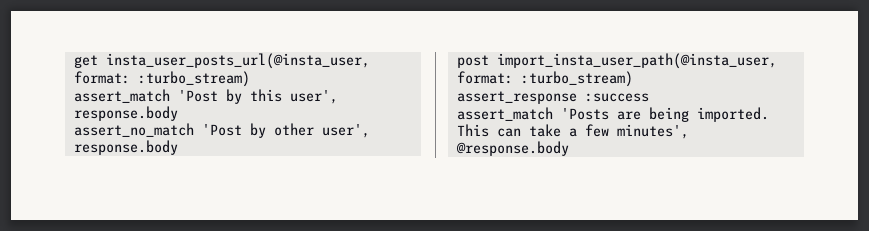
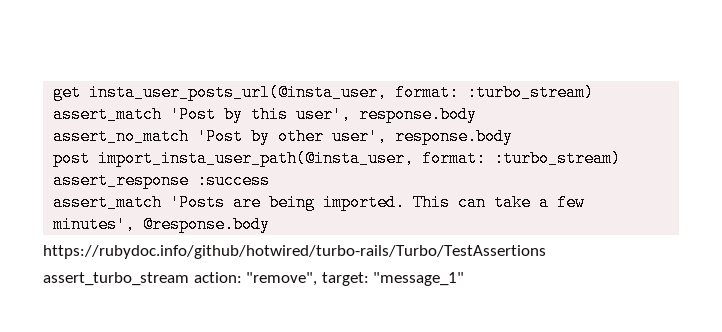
(570, 148) none -> [43,245,546,259] [43,272,465,286] // https://rubydoc.info/github/hotwired/turbo-rails/Turbo/TestAssertions // assert_turbo_stream action: "remove", target: "message_1"

